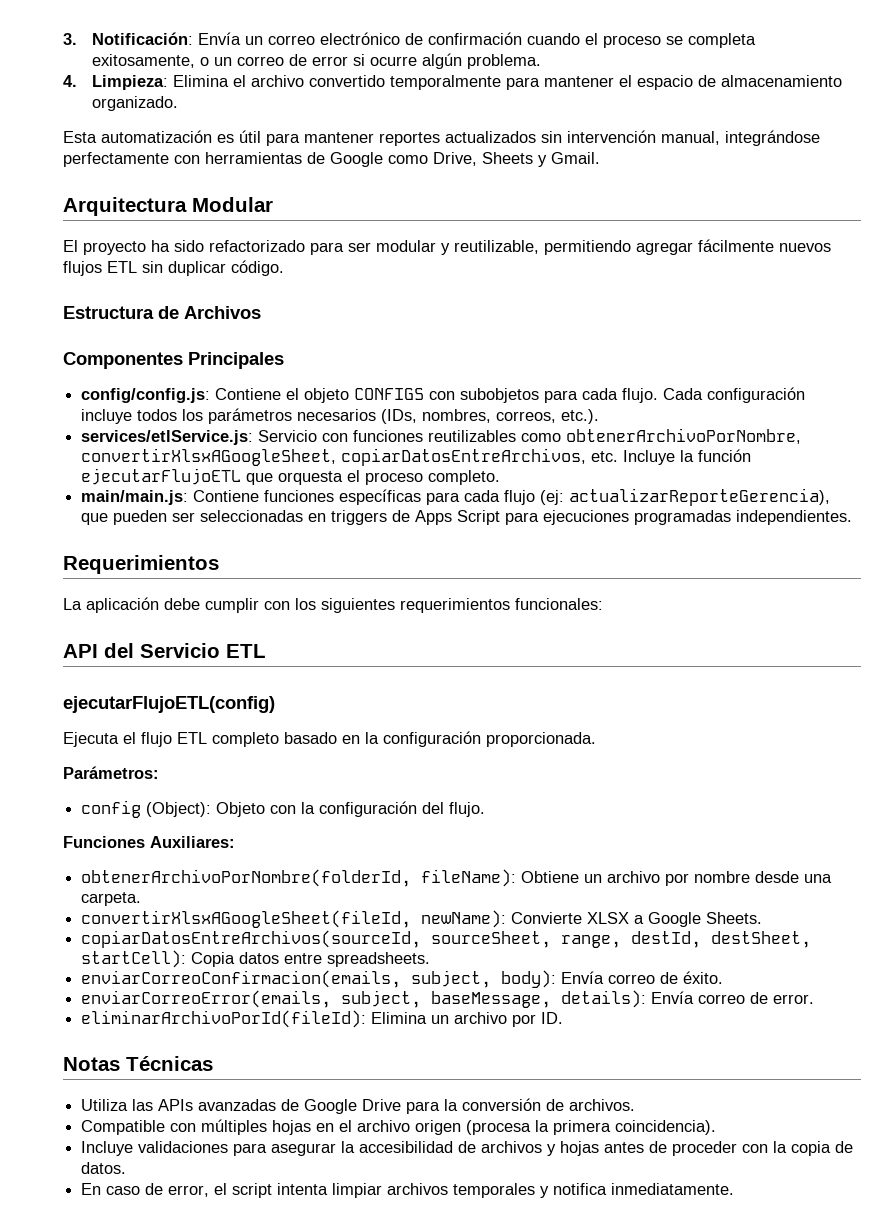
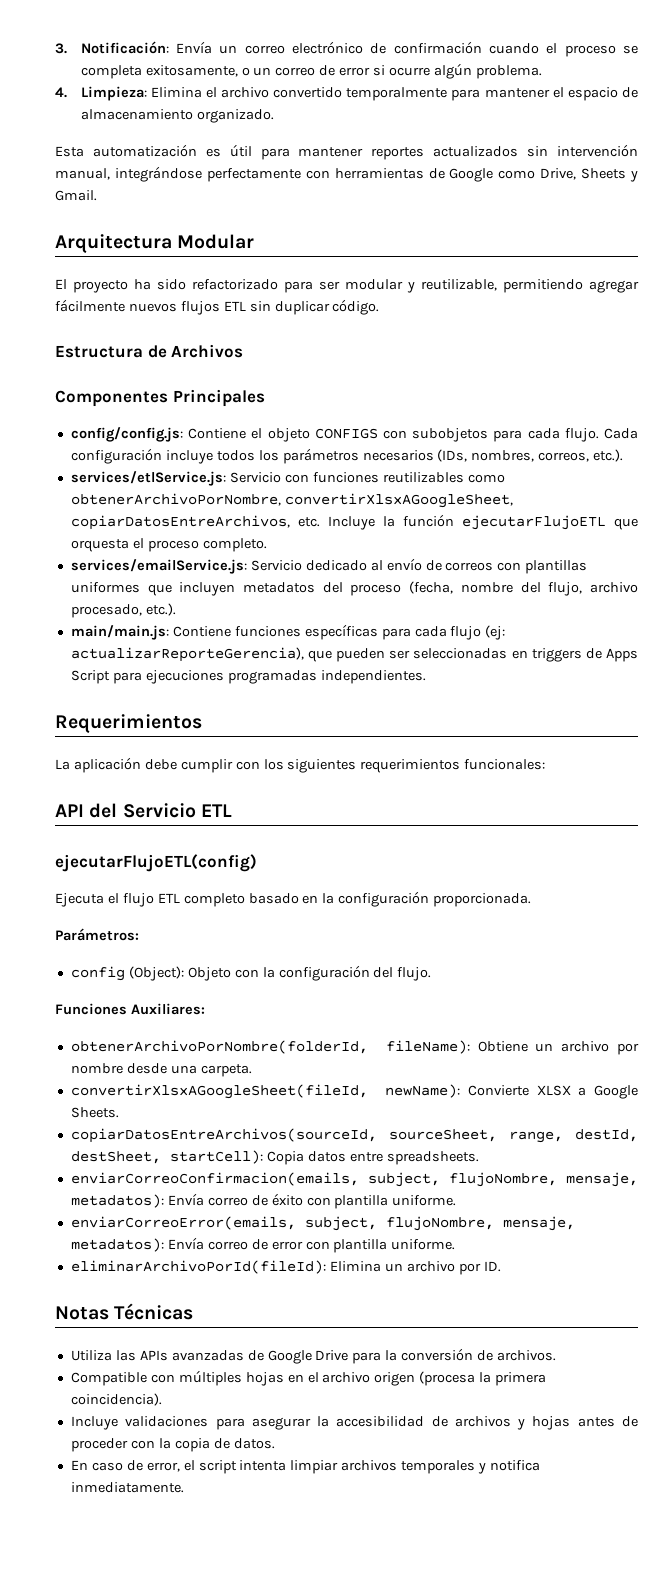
(501, 477) none -> [70,558,588,574] [70,581,638,596] [70,603,176,618] // services/emailService.js: Servicio dedicado al envío de correos con plantillas uniformes que incluyen metadatos del proceso (fecha, nombre del flujo, archivo procesado, etc.).
[501,970,724,988] [81,990,815,1008] body): Envía correo de éxito. // enviarCorreoError(emails, subject, baseMessage, details): Envía correo de error. -> [448,1172,638,1187] [70,1193,457,1209] [70,1216,575,1231] [70,1237,456,1253] flujoNombre, mensaje, metadatos): Envía correo de éxito con plantilla uniforme. // enviarCorreoError(emails, subject, flujoNombre, mensaje, metadatos): Envía correo de error con plantilla uniforme.

